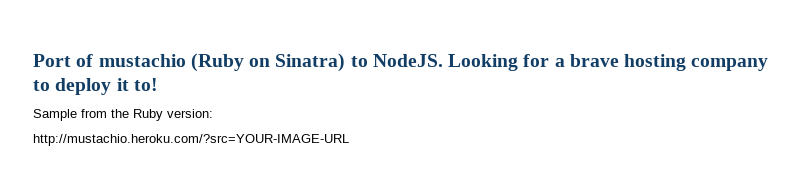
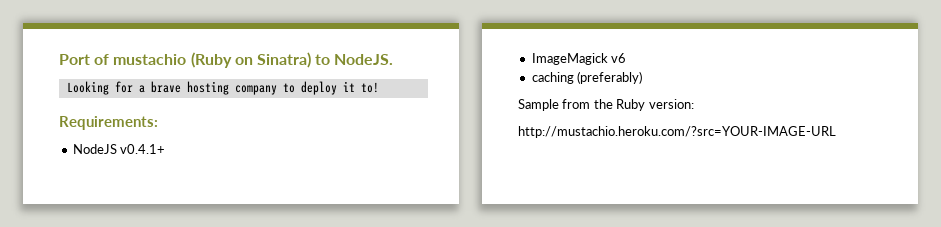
(443, 60) none -> (394, 59) //
(158, 84) none -> [59,116,158,130] [72,144,166,154] [531,53,627,65] [531,71,643,84] // Requirements: // NodeJS v0.4.1+ // ImageMagick v6 // caching (preferably)

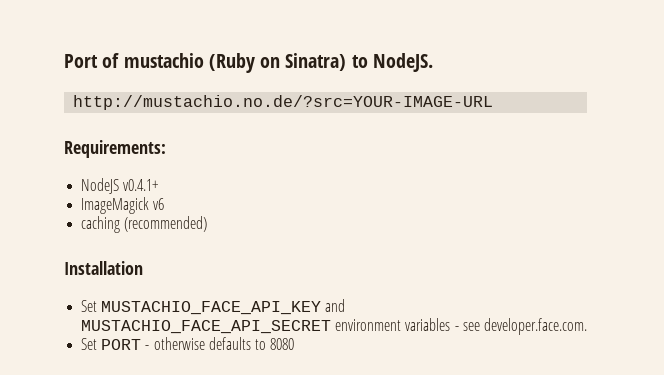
[66,81,379,95] Looking for a brave hosting company to deploy it to! -> [73,95,494,110] http://mustachio.no.de/?src=YOUR-IMAGE-URL
[577,71,643,84] [518,99,694,111] [518,126,836,138] (preferably) // Sample from the Ruby version: // http://mustachio.heroku.com/?src=YOUR-IMAGE-URL -> [124,216,208,232] [64,261,143,275] [81,299,346,315] [81,318,587,335] [81,337,295,350] (recommended) // Installation // Set MUSTACHIO_FACE_API_KEY and MUSTACHIO_FACE_API_SECRET environment variables - see developer.face.com. // Set PORT - otherwise defaults to 8080

